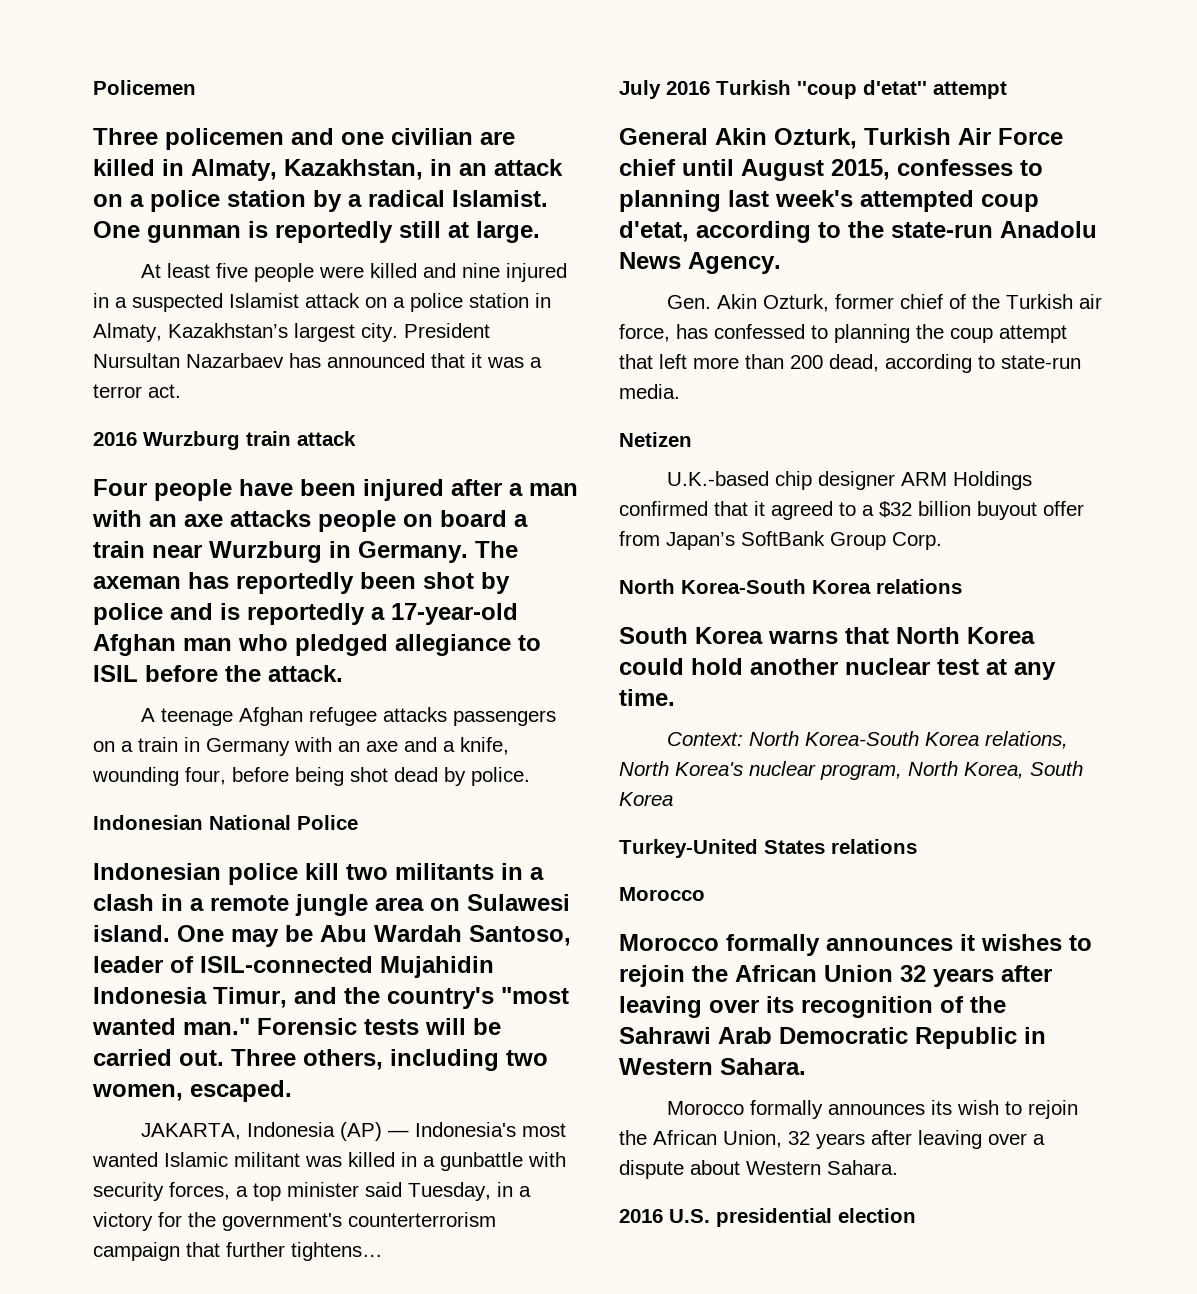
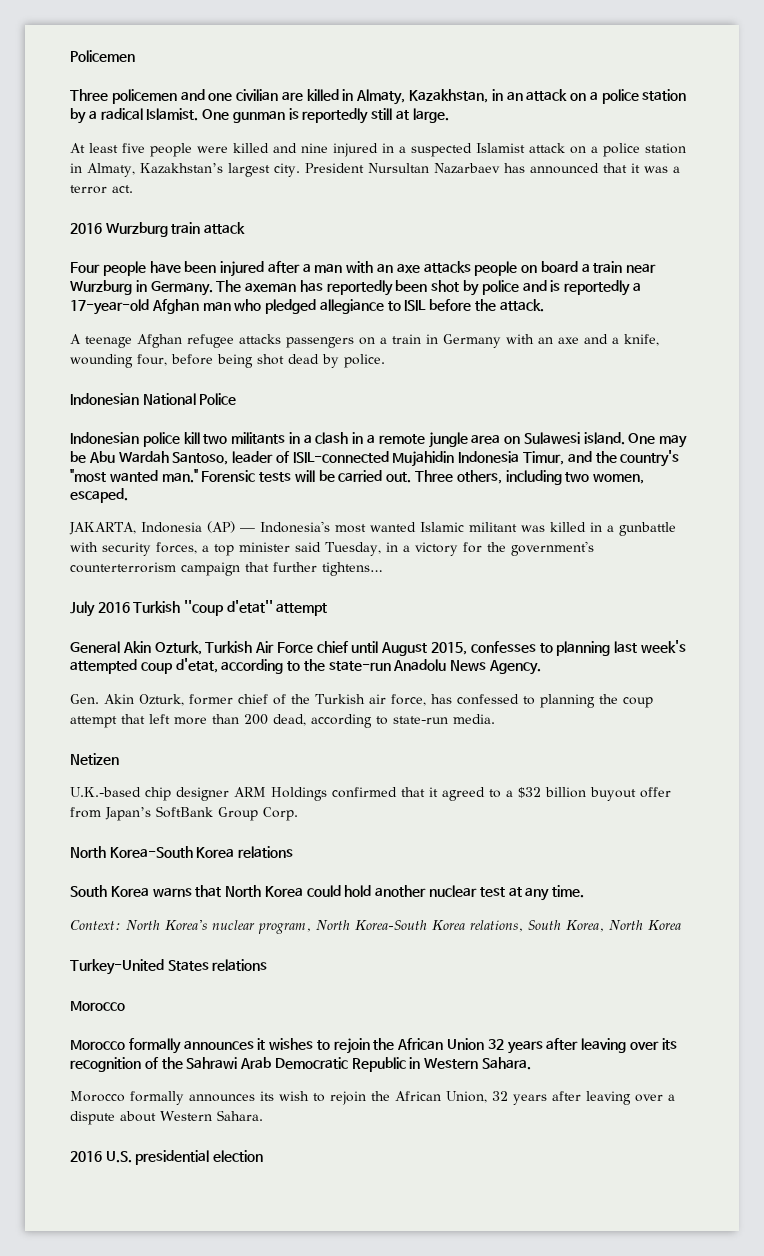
[804,731,1068,749] [619,761,1083,780] Korea-South Korea relations, North Korea's nuclear program, North Korea, South -> [165,920,643,934] Korea's nuclear program, North Korea-South Korea relations, South Korea, North

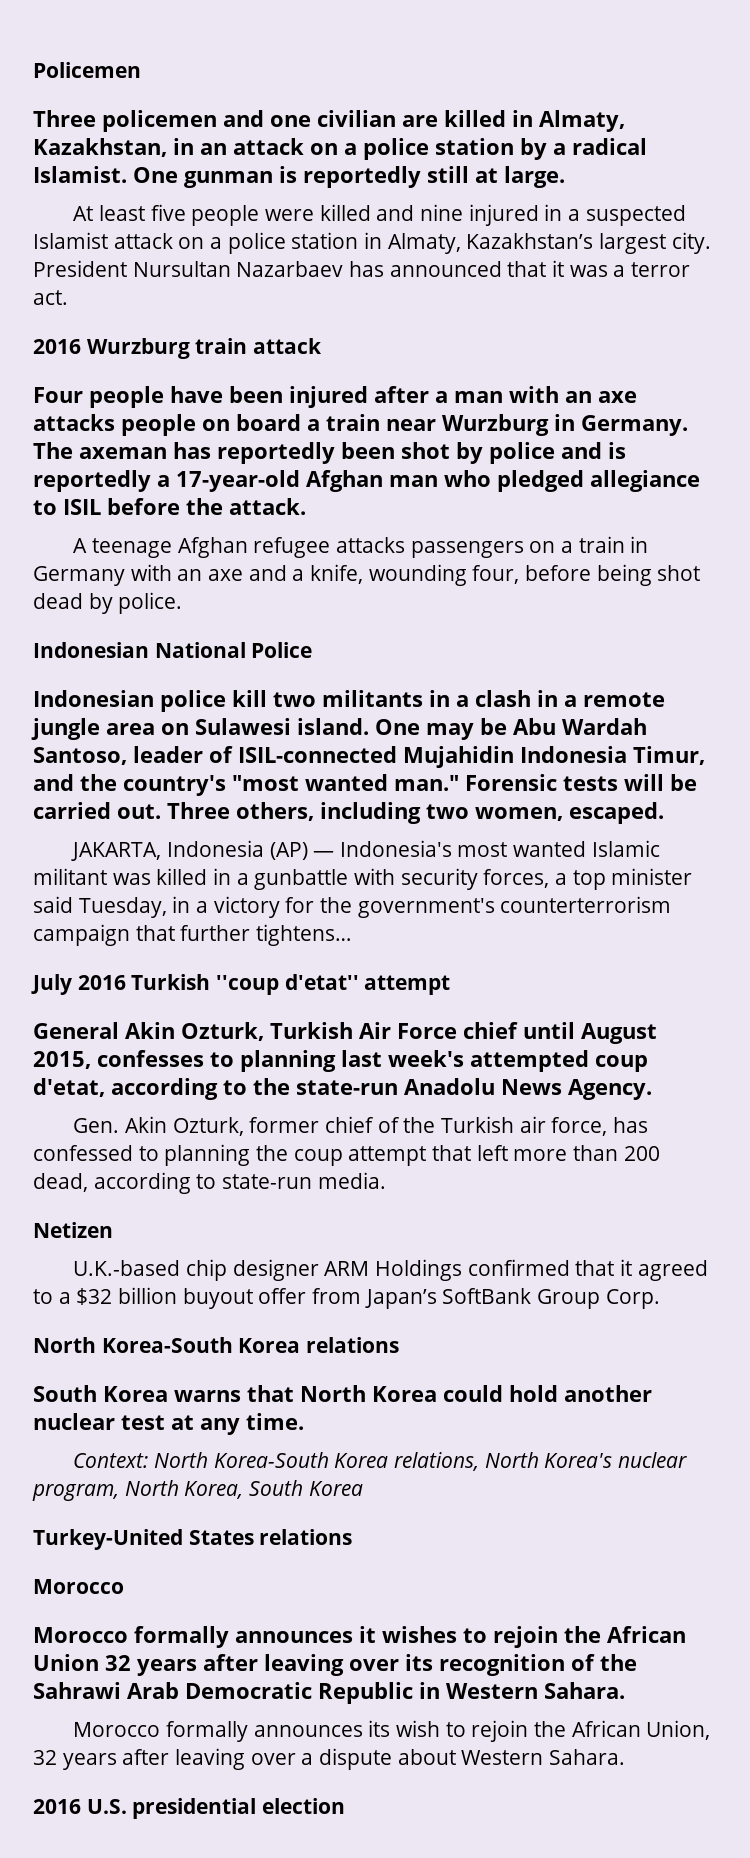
[165,920,643,934] Korea's nuclear program, North Korea-South Korea relations, South Korea, North -> [213,1452,687,1471] [32,1480,304,1501] Korea-South Korea relations, North Korea's nuclear program, North Korea, South

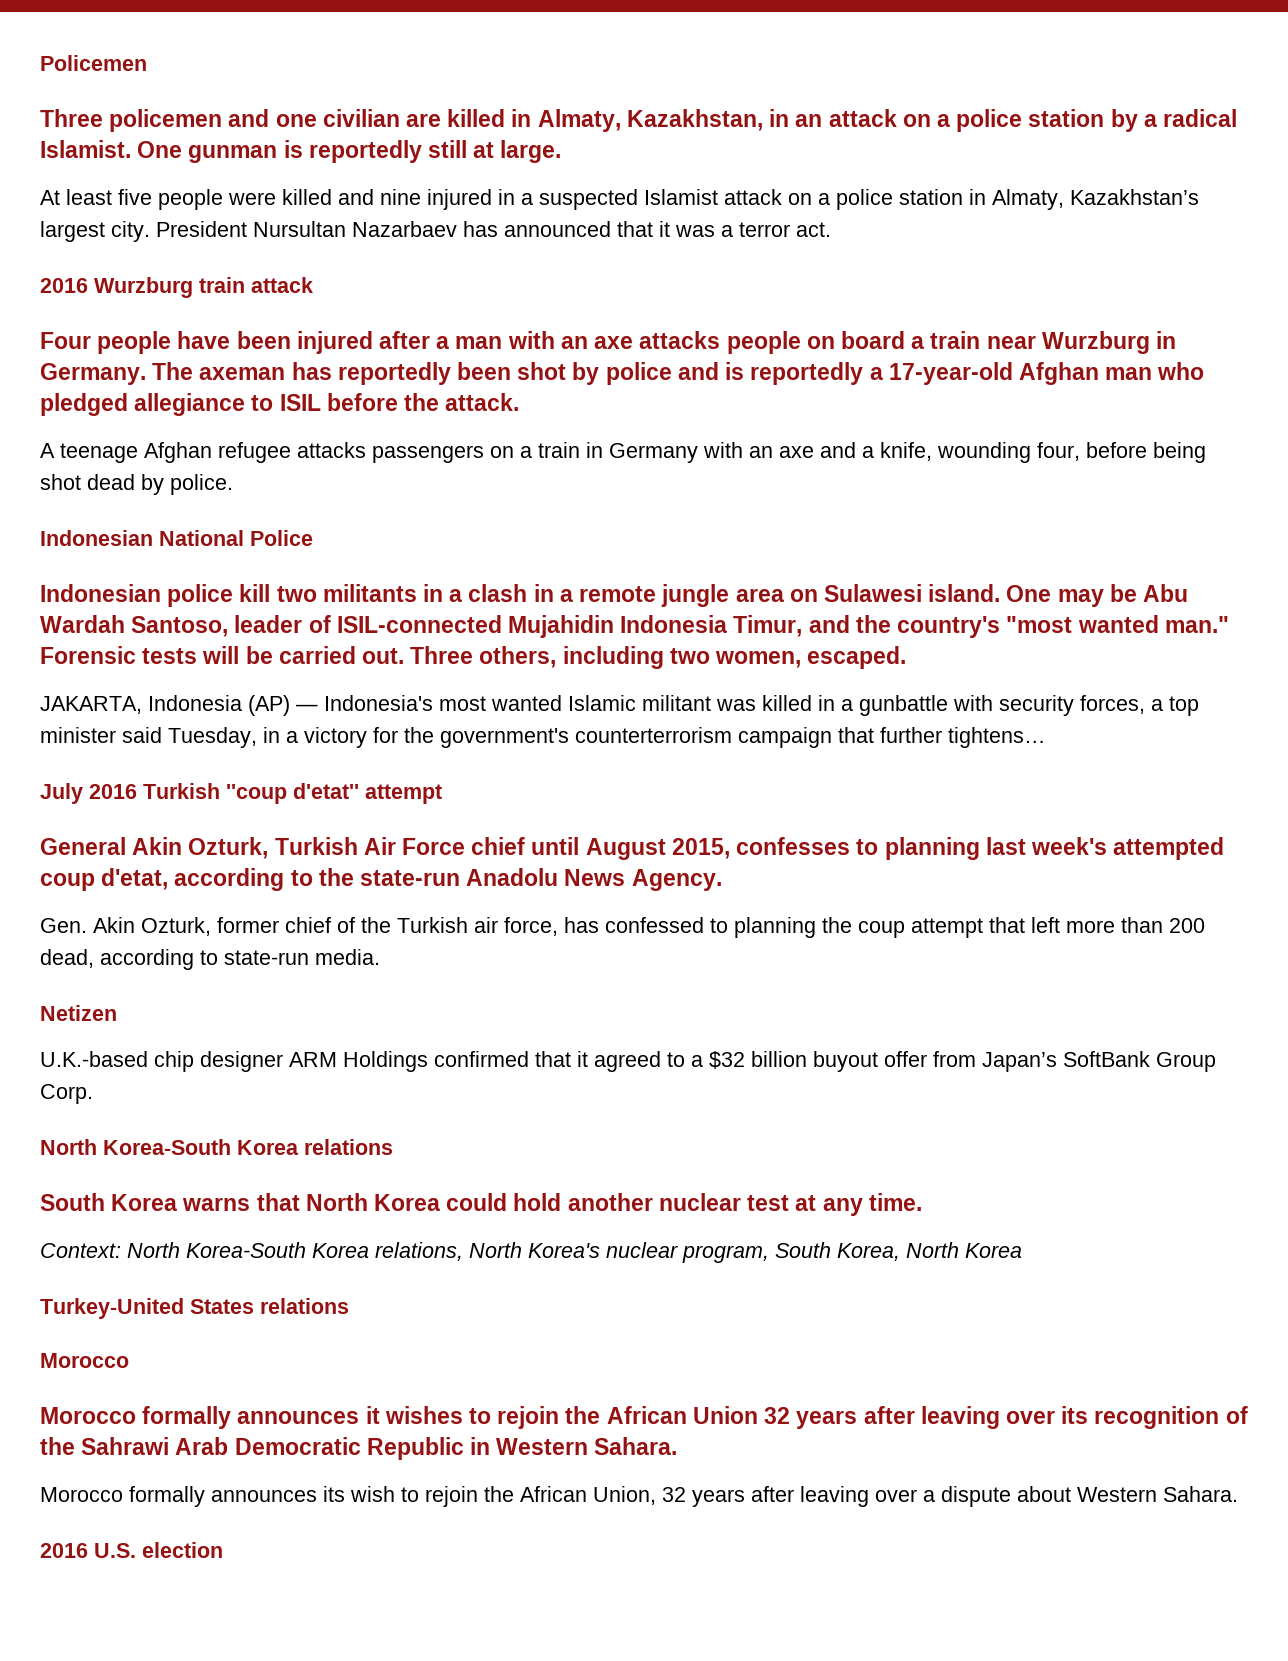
[124,1480,304,1499] North Korea, South -> [775,1242,959,1261] South Korea, North
[132,1798,257,1819] presidential -> (136, 1550) none

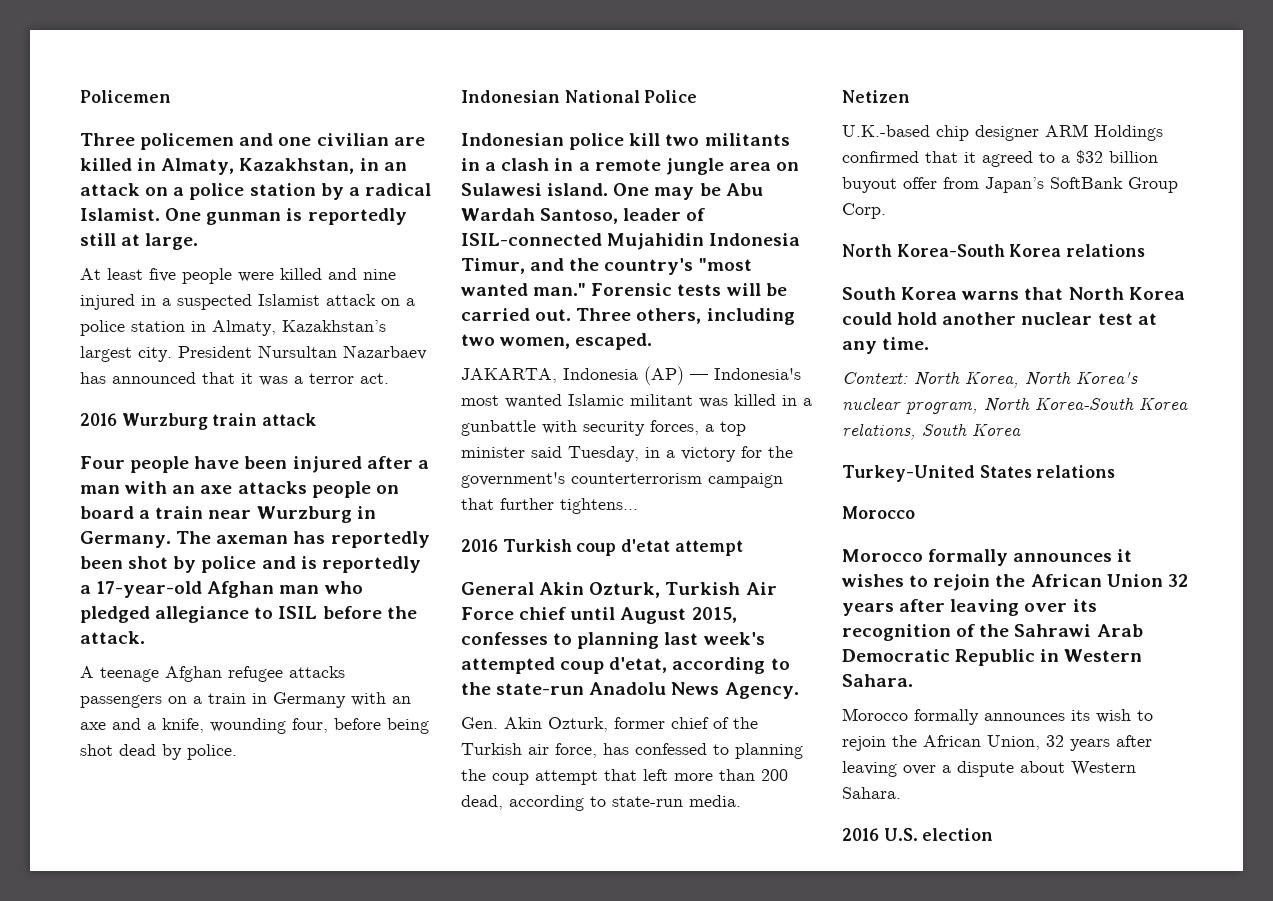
[40,783,83,804] July -> (638, 506) none
[226,783,359,804] ''coup d'etat'' -> [576,539,671,556] coup d'etat
[186,1242,463,1261] Korea-South Korea relations, -> [965,371,1019,388] Korea,
[775,1242,959,1261] South Korea, North -> [984,397,1188,412] [842,423,967,440] North Korea-South Korea relations, South

